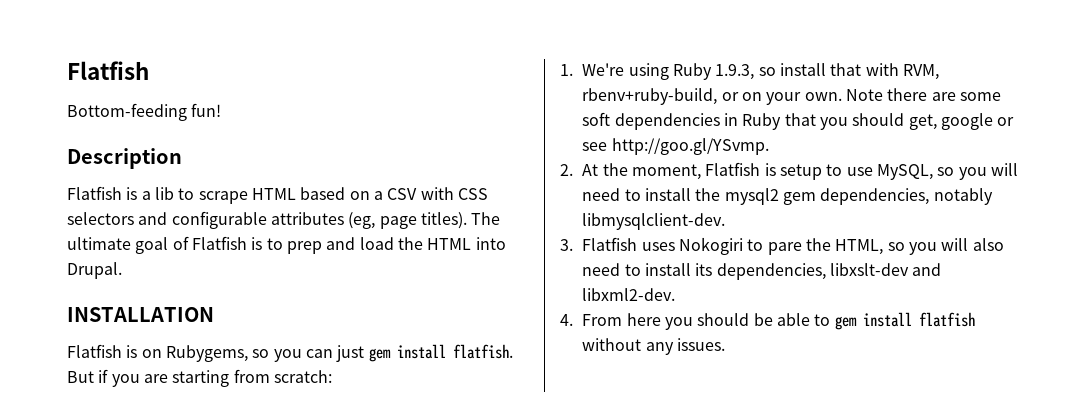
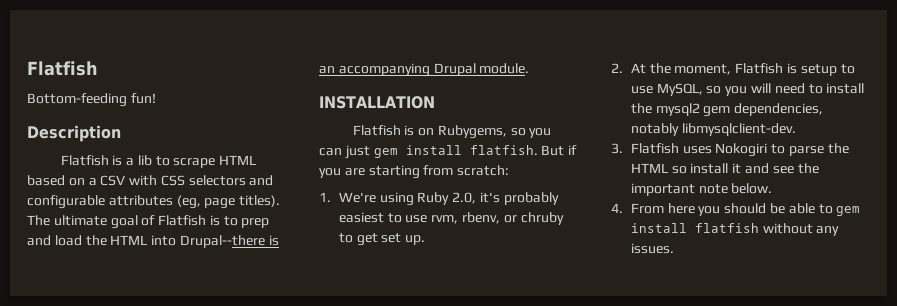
[67,262,122,279] Drupal. -> [179,235,279,248] [319,63,530,77] Drupal--there is an accompanying Drupal module.
[715,63,939,80] [582,88,1001,105] [582,112,1015,130] [582,138,769,155] 1.9.3, so install that with RVM, rbenv+ruby-build, or on your own. Note there are some soft dependencies in Ruby that you should get, google or see http://goo.gl/YSvmp. -> [452,192,559,205] [338,212,564,225] [338,233,426,246] 2.0, it's probably easiest to use rvm, rbenv, or chruby to get set up.
[767,238,1004,255] [582,263,942,280] [582,288,676,301] pare the HTML, so you will also need to install its dependencies, libxslt-dev and libxml2-dev. -> [789,143,849,156] [630,163,819,174] [630,183,773,196] parse the HTML so install it and see the important note below.

